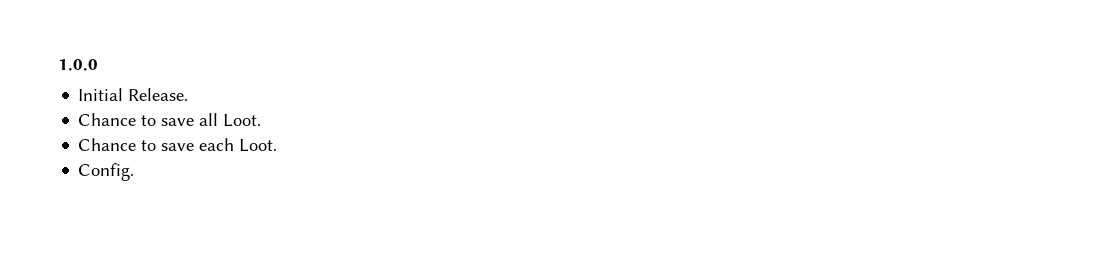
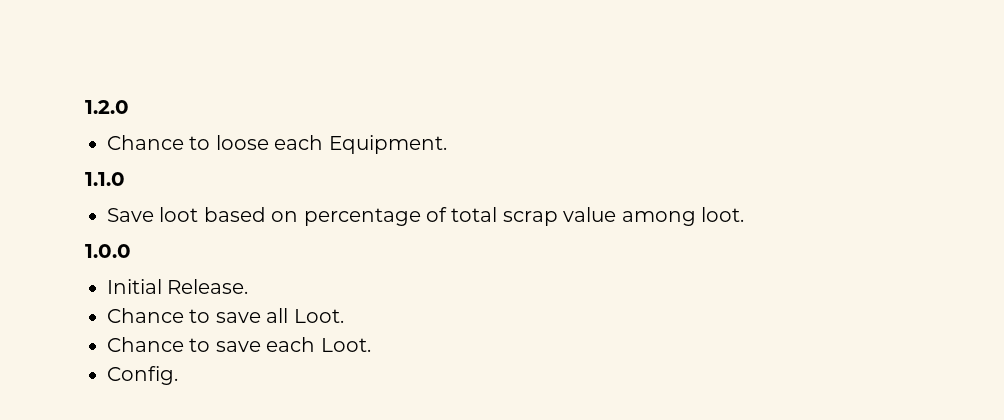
(58, 65) none -> [85,100,129,114] [107,135,447,154] [85,172,125,186] [107,207,744,226] 1.2.0 // Chance to loose each Equipment. // 1.1.0 // Save loot based on percentage of total scrap value among loot. //

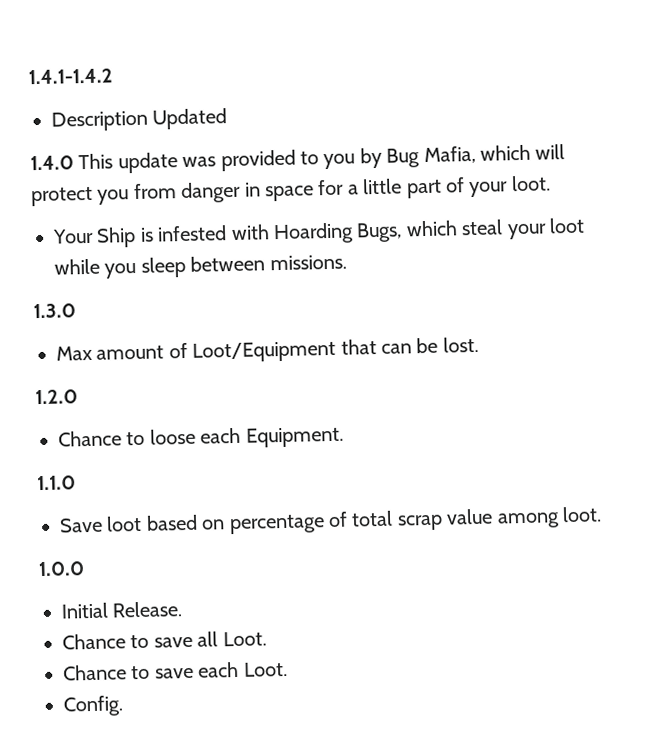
(85, 107) none -> [28,68,113,85] [51,108,228,132] [30,144,566,174] [31,175,551,207] [52,217,585,248] [54,254,347,279] [33,303,76,319] [56,336,479,363] 1.4.1-1.4.2 // Description Updated // 1.4.0 This update was provided to you by Bug Mafia, which will protect you from danger in space for a little part of your loot. // Your Ship is infested with Hoarding Bugs, which steal your loot while you sleep between missions. // 1.3.0 // Max amount of Loot/Equipment that can be lost. //

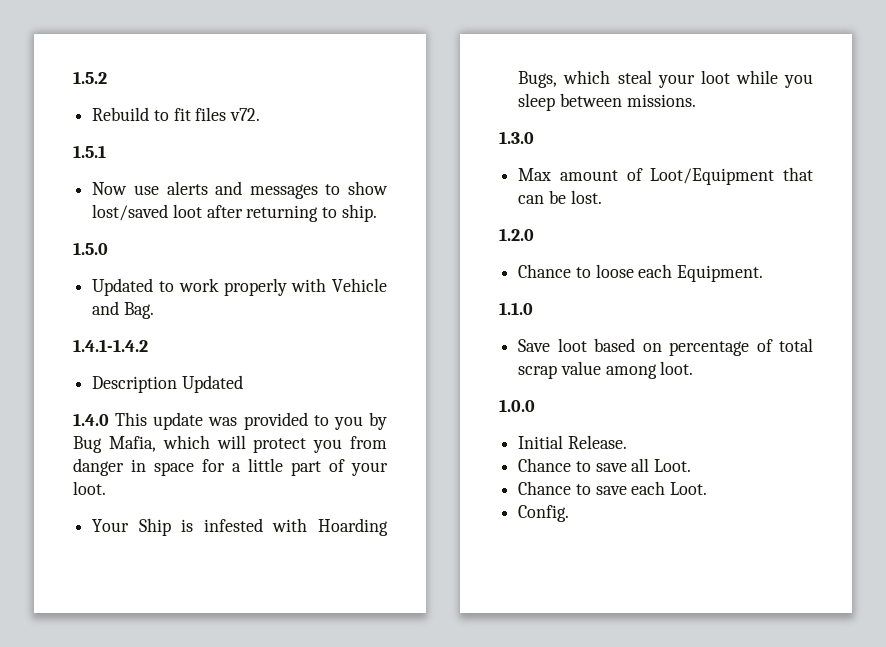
(28, 76) none -> [73,71,107,84] [92,107,261,121] [73,145,106,158] [92,181,388,199] [92,204,377,222] [73,242,108,255] [92,278,387,296] [92,301,154,319] 1.5.2 // Rebuild to fit files v72. // 1.5.1 // Now use alerts and messages to show lost/saved loot after returning to ship. // 1.5.0 // Updated to work properly with Vehicle and Bag. //

